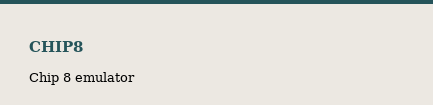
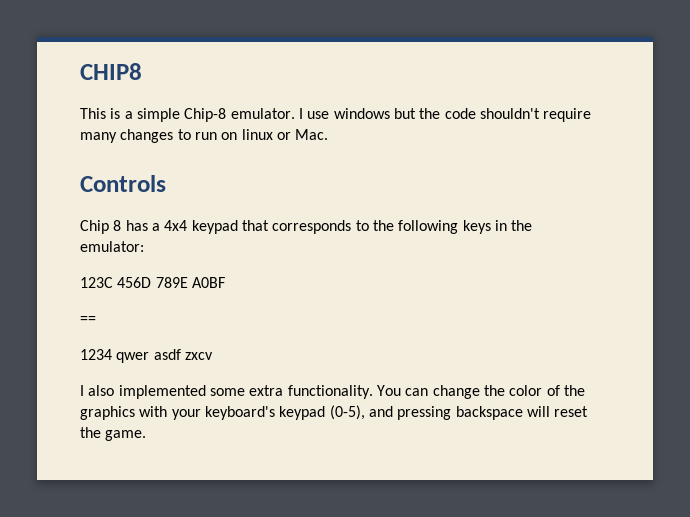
[29,72,135,85] Chip 8 emulator -> [80,108,592,122] [80,129,329,143] [80,175,166,192] [80,220,533,234] [80,241,144,252] [80,277,225,288] [80,316,96,324] [80,349,213,363] [80,385,585,399] [80,405,589,420] [80,427,147,441] This is a simple Chip-8 emulator. I use windows but the code shouldn't require many changes to run on linux or Mac. // Controls // Chip 8 has a 4x4 keypad that corresponds to the following keys in the emulator: // 123C 456D 789E A0BF // == // 1234 qwer asdf zxcv // I also implemented some extra functionality. You can change the color of the graphics with your keyboard's keypad (0-5), and pressing backspace will reset the game.

